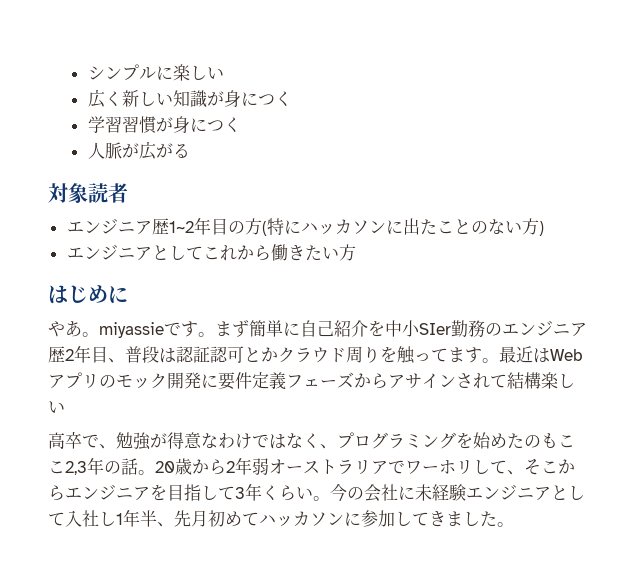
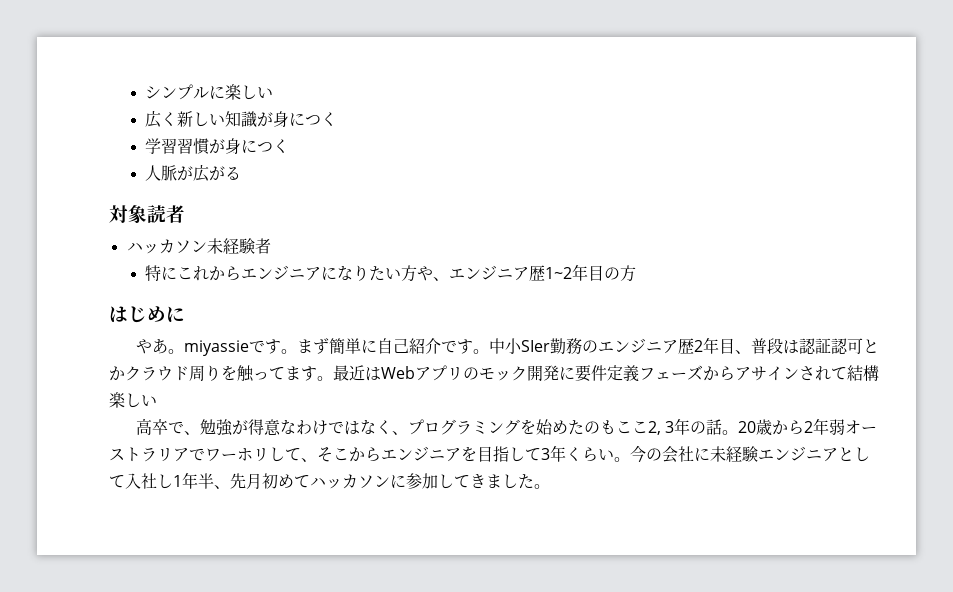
(128, 193) none -> [126,238,271,254] [145,265,450,282] ハッカソン未経験者 // 特にこれからエンジニアになりたい方や、
[261,218,544,236] [66,244,356,261] (特にハッカソンに出たことのない方) // エンジニアとしてこれから働きたい方 -> (637, 273) none
[368,320,385,337] を -> [440,339,489,354] です。
[65,461,87,475] 2,3 -> [647,421,674,435] 2, 3

